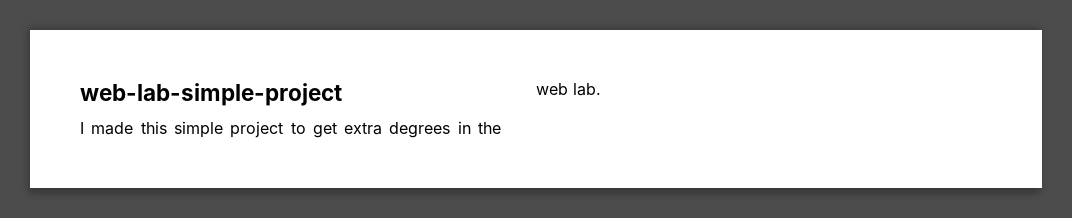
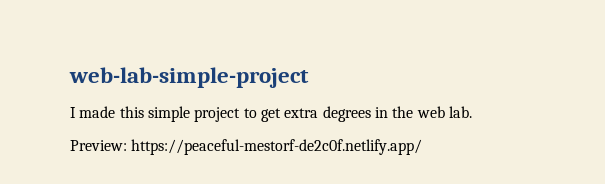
(601, 89) none -> [70,139,423,155] // Preview: https://peaceful-mestorf-de2c0f.netlify.app/

